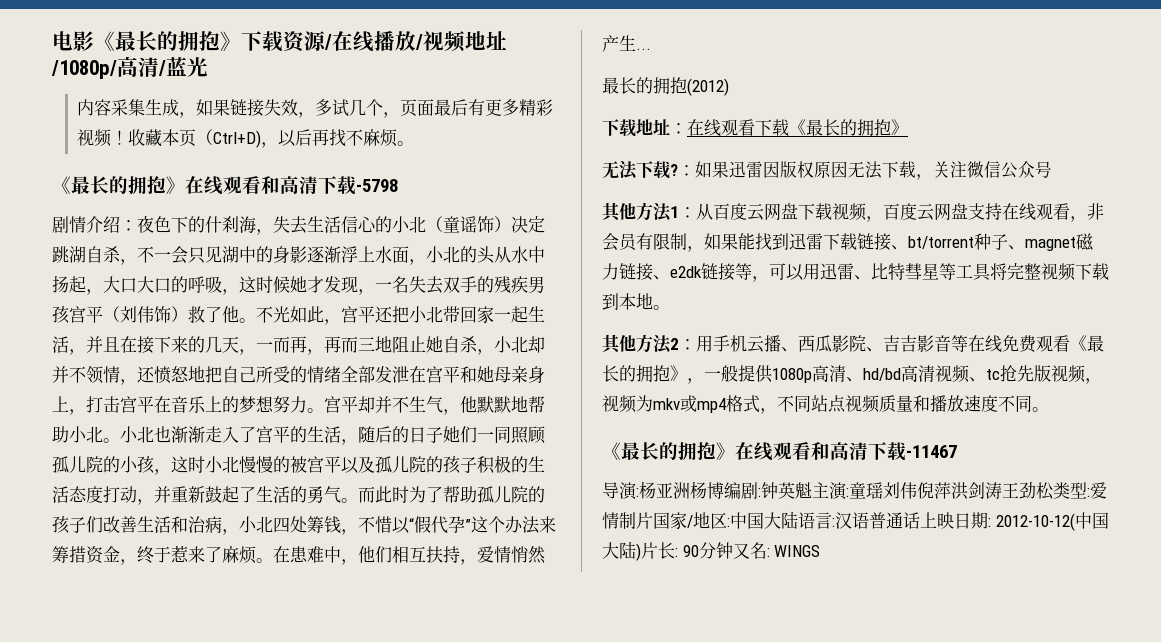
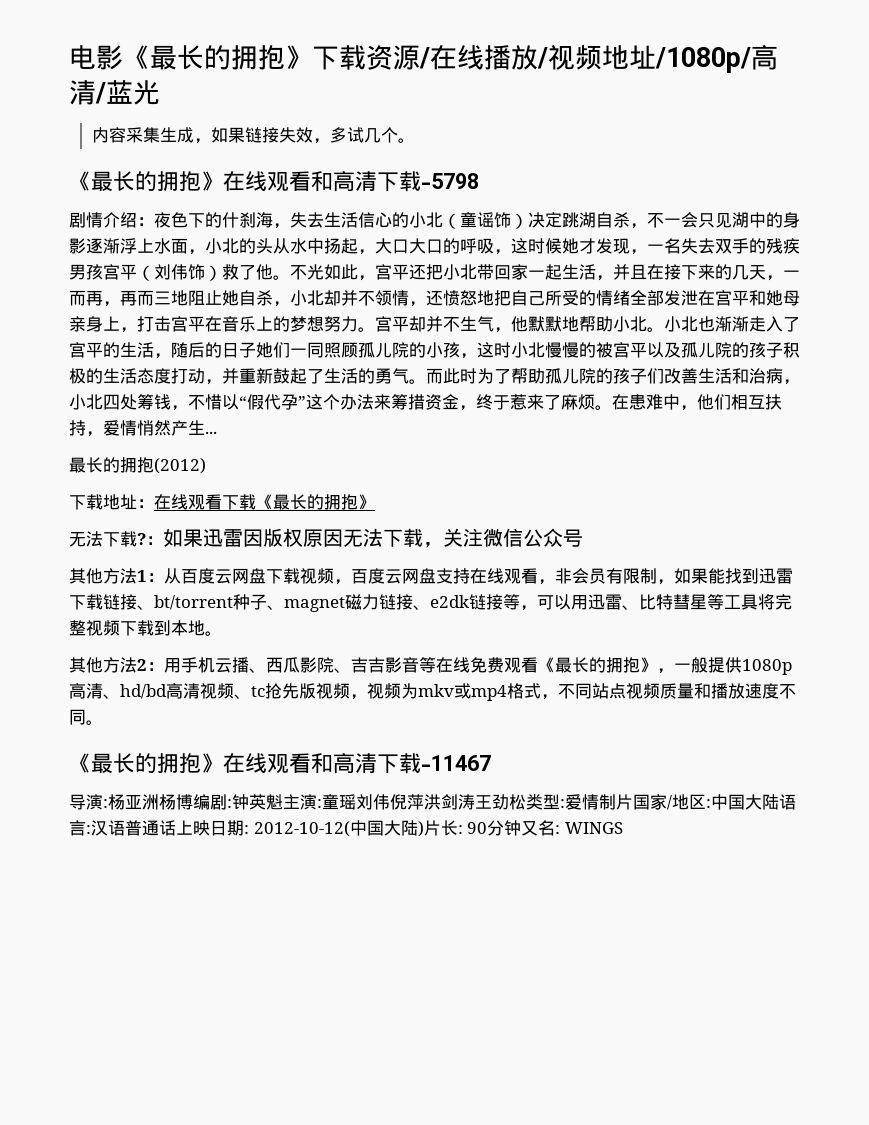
[382,99,553,118] [76,129,397,148] ，页面最后有更多精彩视频！收藏本页（Ctrl+D)，以后再找不麻烦 -> (398, 135) none

